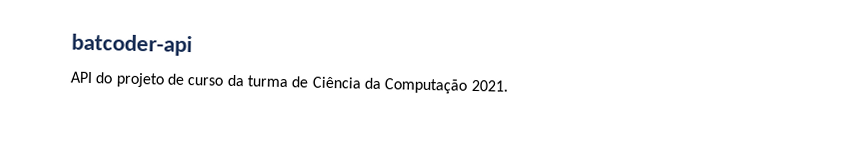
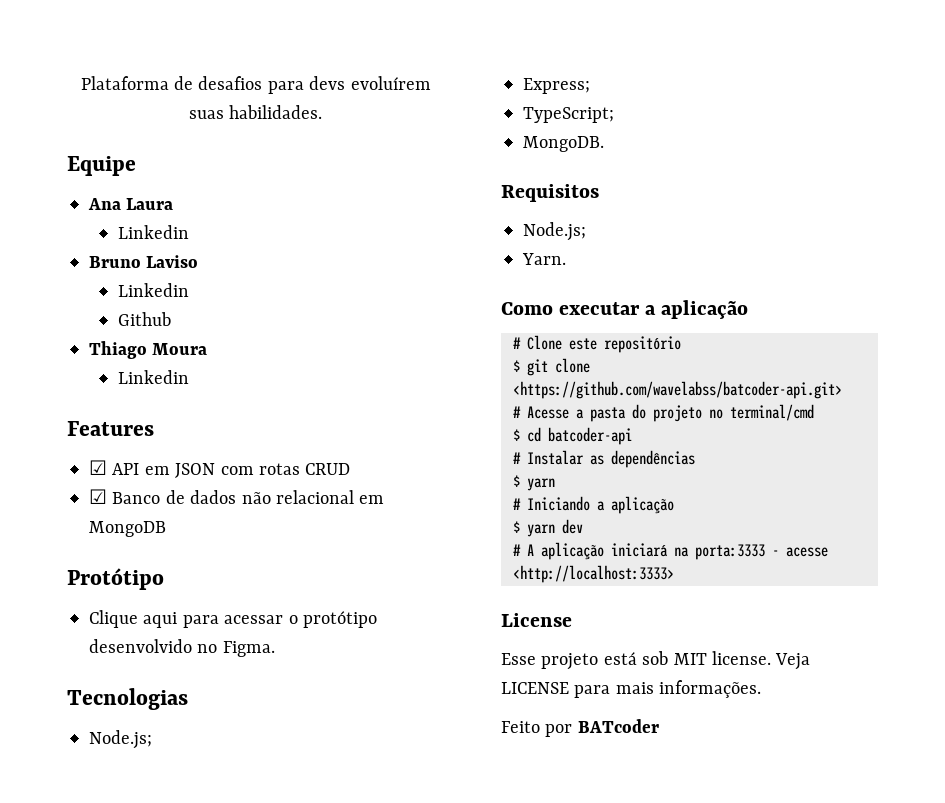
[71,33,193,57] [70,71,508,94] batcoder-api // API do projeto de curso da turma de Ciência da Computação 2021. -> [80,76,431,94] [188,105,323,119] [67,156,136,176] [88,198,174,210] [118,225,190,239] [89,255,199,268] [118,283,190,297] [118,312,172,326] [89,341,208,359] [118,370,190,384] [67,421,154,436] [89,460,351,478] [89,489,385,504] [89,521,166,537] [67,568,164,590] [89,610,377,628] [89,639,275,657] [67,688,188,710] [89,730,152,749] [523,78,590,94] [523,107,614,123] [523,136,604,152] [501,184,599,202] [523,222,586,241] [522,253,566,265] [501,300,749,319] [513,335,681,353] [513,358,590,376] [513,381,842,399] [513,404,814,422] [513,427,632,445] [513,450,695,468] [513,475,555,491] [513,496,674,514] [513,519,583,537] [513,542,828,560] [513,565,674,583] [501,613,572,627] [501,651,811,670] [501,680,762,698] [501,719,659,737] Plataforma de desafios para devs evoluírem suas habilidades. // Equipe // Ana Laura // Linkedin // Bruno Laviso // Linkedin // Github // Thiago Moura // Linkedin // Features // ☑ API em JSON com rotas CRUD // ☑ Banco de dados não relacional em MongoDB // Protótipo // Clique aqui para acessar o protótipo desenvolvido no Figma. // Tecnologias // Node.js; // Express; // TypeScript; // MongoDB. // Requisitos // Node.js; // Yarn. // Como executar a aplicação // # Clone este repositório // $ git clone <https://github.com/wavelabss/batcoder-api.git> // # Acesse a pasta do projeto no terminal/cmd // $ cd batcoder-api // # Instalar as dependências // $ yarn // # Iniciando a aplicação // $ yarn dev // # A aplicação iniciará na porta:3333 - acesse <http://localhost:3333> // License // Esse projeto está sob MIT license. Veja LICENSE para mais informações. // Feito por BATcoder

